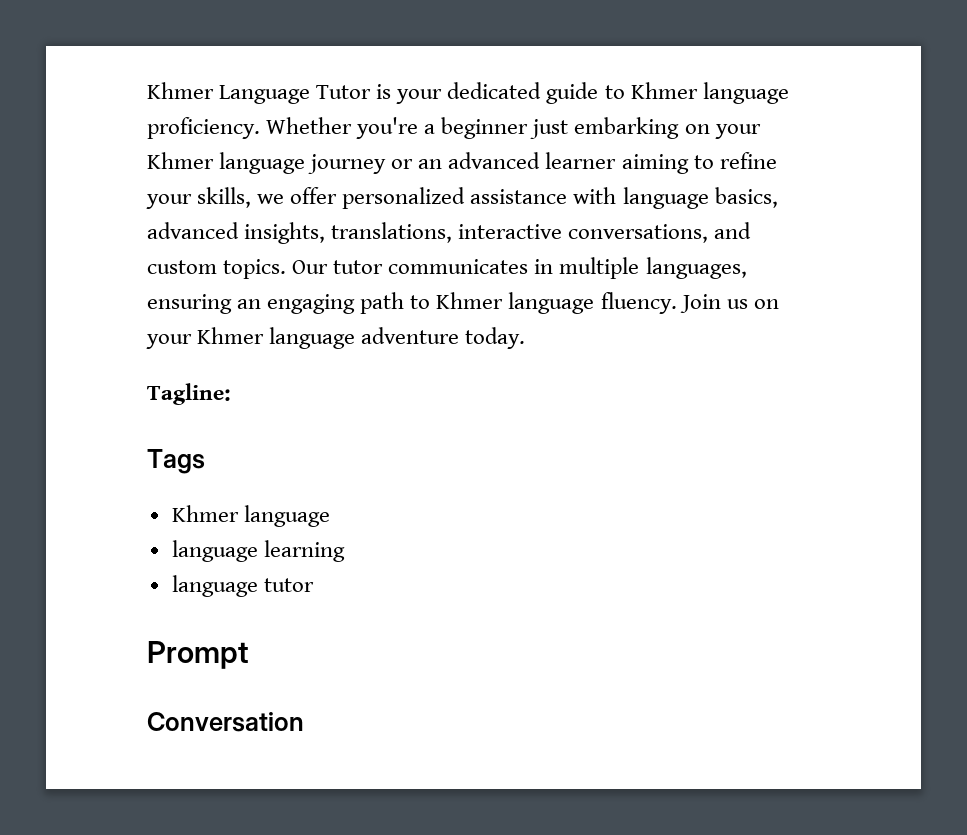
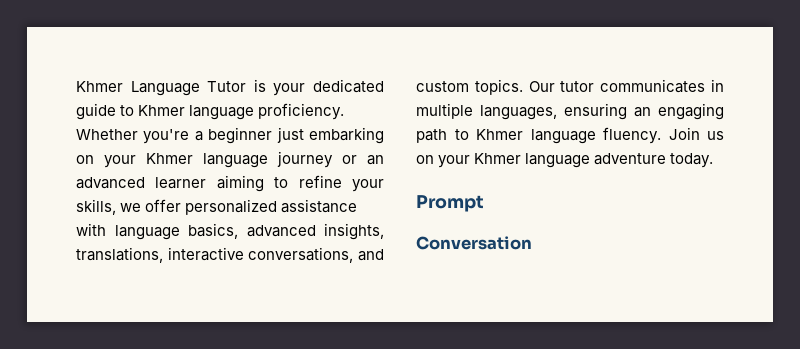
[147,383,231,405] [147,449,205,474] [171,505,330,527] [171,540,345,562] [171,575,314,597] // Tagline: // Tags // Khmer language // language learning // language tutor -> (714, 160) none

